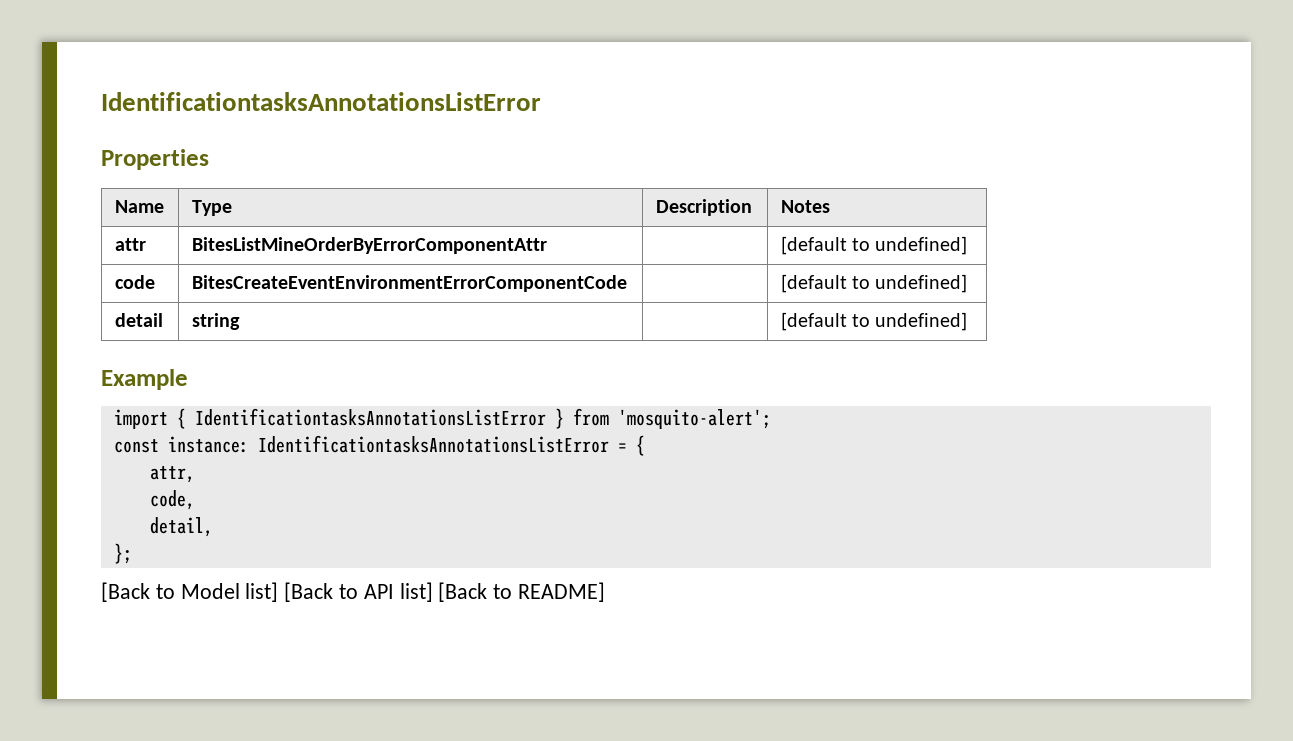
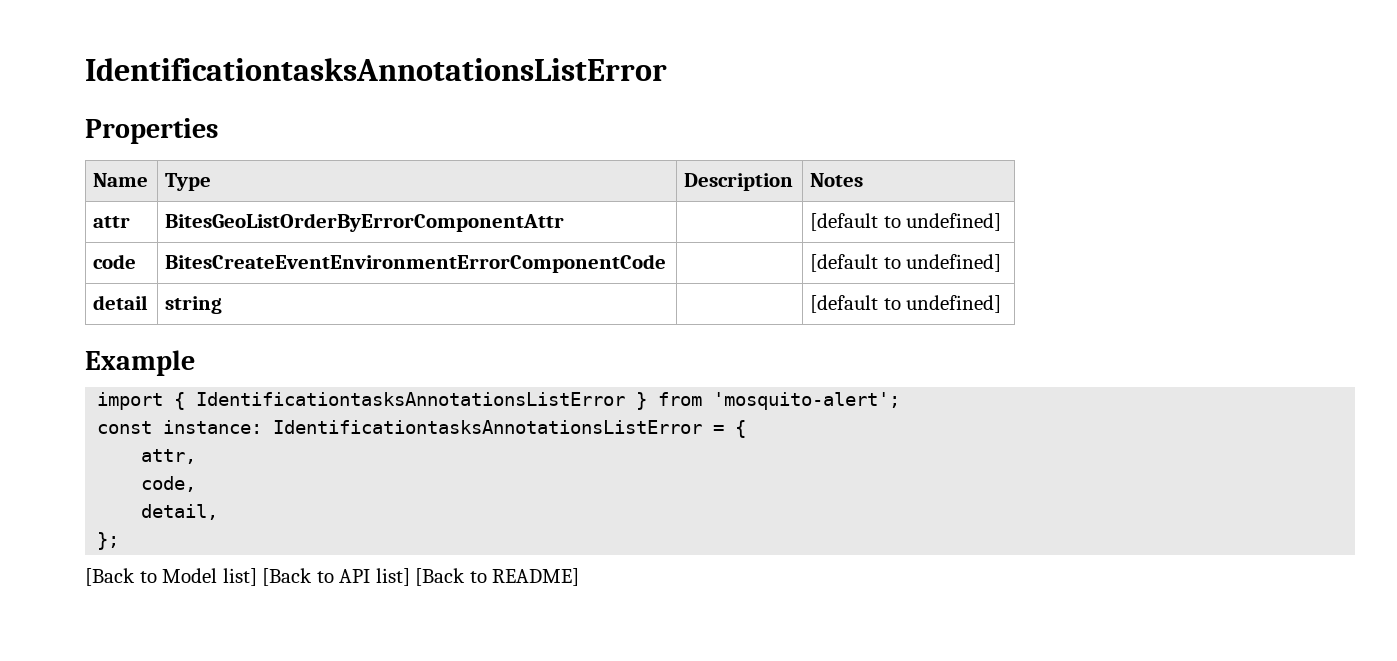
[191,237,547,254] BitesListMineOrderByErrorComponentAttr -> [165,213,565,232] BitesGeoListOrderByErrorComponentAttr

